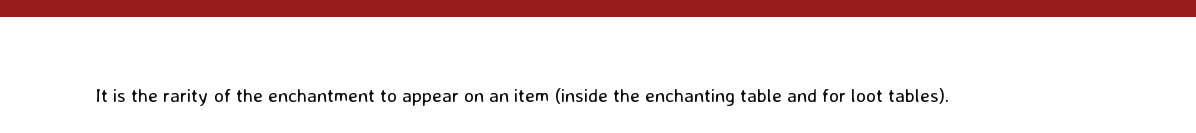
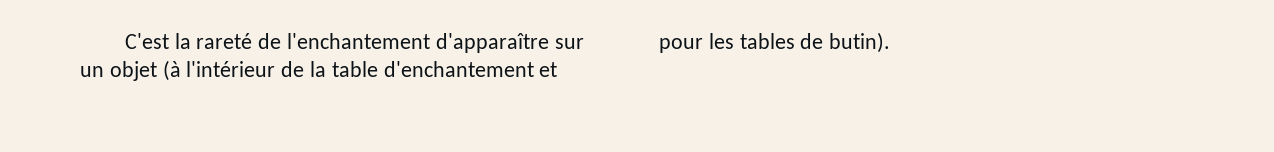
[95,88,950,106] It is the rarity of the enchantment to appear on an item (inside the enchanting table and for loot tables). -> [124,33,584,53] [80,60,558,81] [659,32,891,53] C'est la rareté de l'enchantement d'apparaître sur un objet (à l'intérieur de la table d'enchantement et pour les tables de butin).

